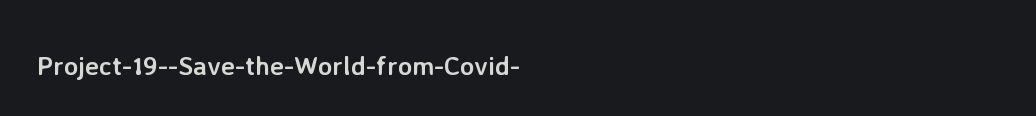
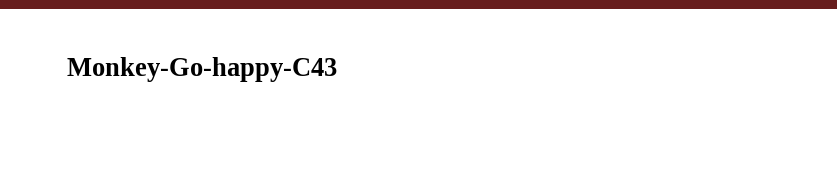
[37,56,520,80] Project-19--Save-the-World-from-Covid- -> [67,57,337,82] Monkey-Go-happy-C43

